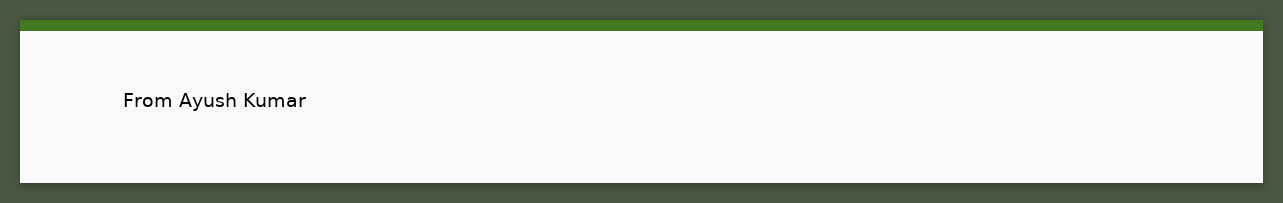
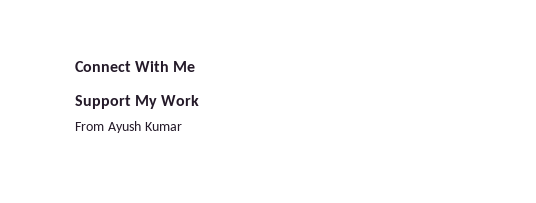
(123, 100) none -> [75,61,196,72] [75,95,200,109] Connect With Me // Support My Work //

